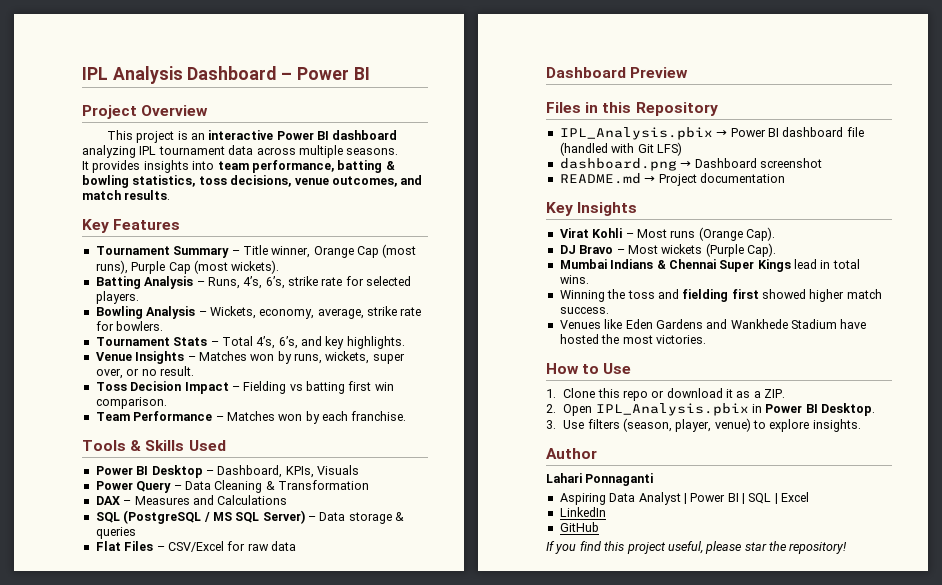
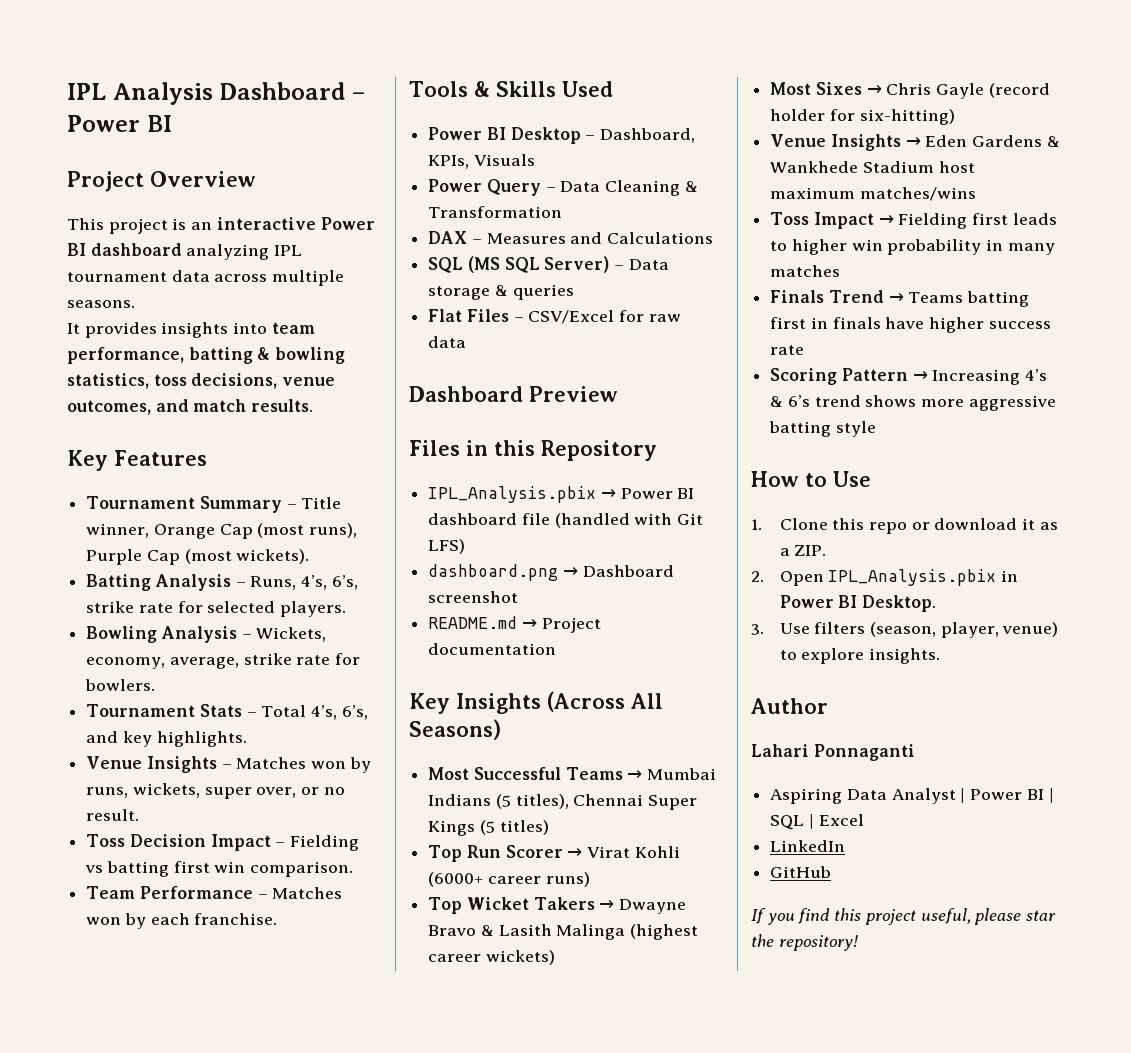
[123,510,232,524] (PostgreSQL / MS -> [467,256,500,273] (MS
[559,227,775,241] [559,243,776,257] [559,259,860,272] [559,275,589,284] [559,289,882,302] [559,307,609,314] [559,319,623,329] // Virat Kohli – Most runs (Orange Cap). // DJ Bravo – Most wickets (Purple Cap). // Mumbai Indians & Chennai Super Kings lead in total wins. // Winning the toss and fielding first showed higher match success. // Venues like -> [547,691,663,712] [409,719,501,740] [428,767,717,780] [428,794,698,810] [428,820,549,836] [428,845,680,862] [428,872,590,887] [428,897,687,914] [428,924,699,940] [428,950,555,965] [770,82,1050,99] [770,109,955,125] [770,134,921,151] (Across All Seasons) // Most Successful Teams → Mumbai Indians (5 titles), Chennai Super Kings (5 titles) // Top Run Scorer → Virat Kohli (6000+ career runs) // Top Wicket Takers → Dwayne Bravo & Lasith Malinga (highest career wickets) // Most Sixes → Chris Gayle (record holder for six-hitting) // Venue Insights →
[706,319,728,329] and -> [1046,136,1060,147] &
[840,319,867,329] [559,334,706,344] have hosted the most victories. -> [938,161,975,173] [770,187,976,201] [770,212,1057,229] [770,239,1055,255] [770,265,841,277] [770,290,1030,307] [770,317,1051,333] [770,345,805,355] [770,368,1048,385] [770,395,1056,411] [769,421,876,437] host maximum matches/wins // Toss Impact → Fielding first leads to higher win probability in many matches // Finals Trend → Teams batting first in finals have higher success rate // Scoring Pattern → Increasing 4’s & 6’s trend shows more aggressive batting style

